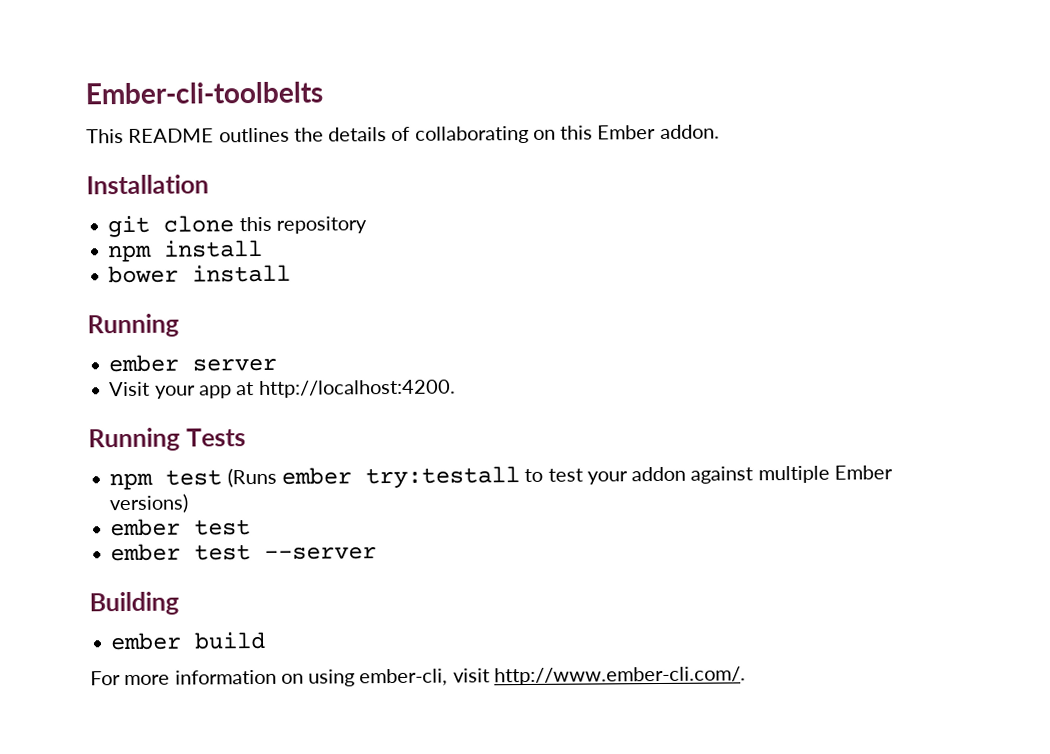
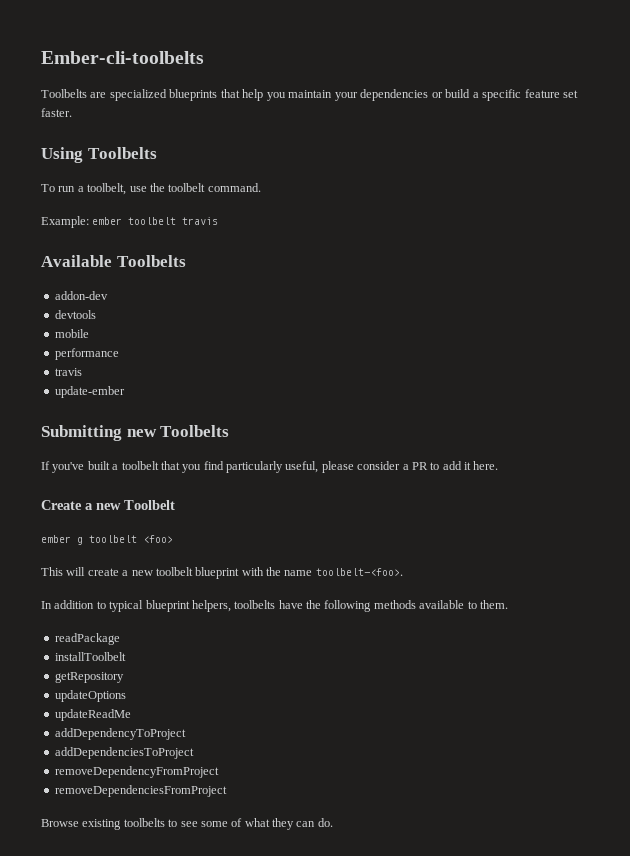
[86,124,720,144] [86,174,209,195] [107,215,367,238] [107,239,264,263] [108,264,292,284] [87,313,179,338] [108,354,278,373] [109,379,456,399] [88,427,246,452] [109,465,893,491] [109,493,190,514] [110,518,252,537] [110,543,378,562] [89,591,179,616] [110,631,267,651] [90,666,746,687] This README outlines the details of collaborating on this Ember addon. // Installation // git clone this repository // npm install // bower install // Running // ember server // Visit your app at http://localhost:4200. // Running Tests // npm test (Runs ember try:testall to test your addon against multiple Ember versions) // ember test // ember test --server // Building // ember build // For more information on using ember-cli, visit http://www.ember-cli.com/. -> [41,89,578,101] [41,108,72,117] [41,147,157,163] [41,183,261,195] [41,216,219,228] [41,255,186,267] [54,291,108,300] [54,310,96,319] [54,329,89,338] [54,348,119,360] [54,368,82,376] [54,386,125,398] [41,425,230,441] [41,461,499,473] [41,500,175,510] [41,535,173,545] [41,567,403,579] [41,600,508,612] [54,633,120,645] [54,652,126,661] [54,672,124,683] [54,690,126,702] [54,709,131,721] [54,728,186,740] [54,747,194,759] [54,766,219,778] [54,785,227,797] [41,818,333,830] Toolbelts are specialized blueprints that help you maintain your dependencies or build a specific feature set faster. // Using Toolbelts // To run a toolbelt, use the toolbelt command. // Example: ember toolbelt travis // Available Toolbelts // addon-dev // devtools // mobile // performance // travis // update-ember // Submitting new Toolbelts // If you've built a toolbelt that you find particularly useful, please consider a PR to add it here. // Create a new Toolbelt // ember g toolbelt <foo> // This will create a new toolbelt blueprint with the name toolbelt-<foo>. // In addition to typical blueprint helpers, toolbelts have the following methods available to them. // readPackage // installToolbelt // getRepository // updateOptions // updateReadMe // addDependencyToProject // addDependenciesToProject // removeDependencyFromProject // removeDependenciesFromProject // Browse existing toolbelts to see some of what they can do.

